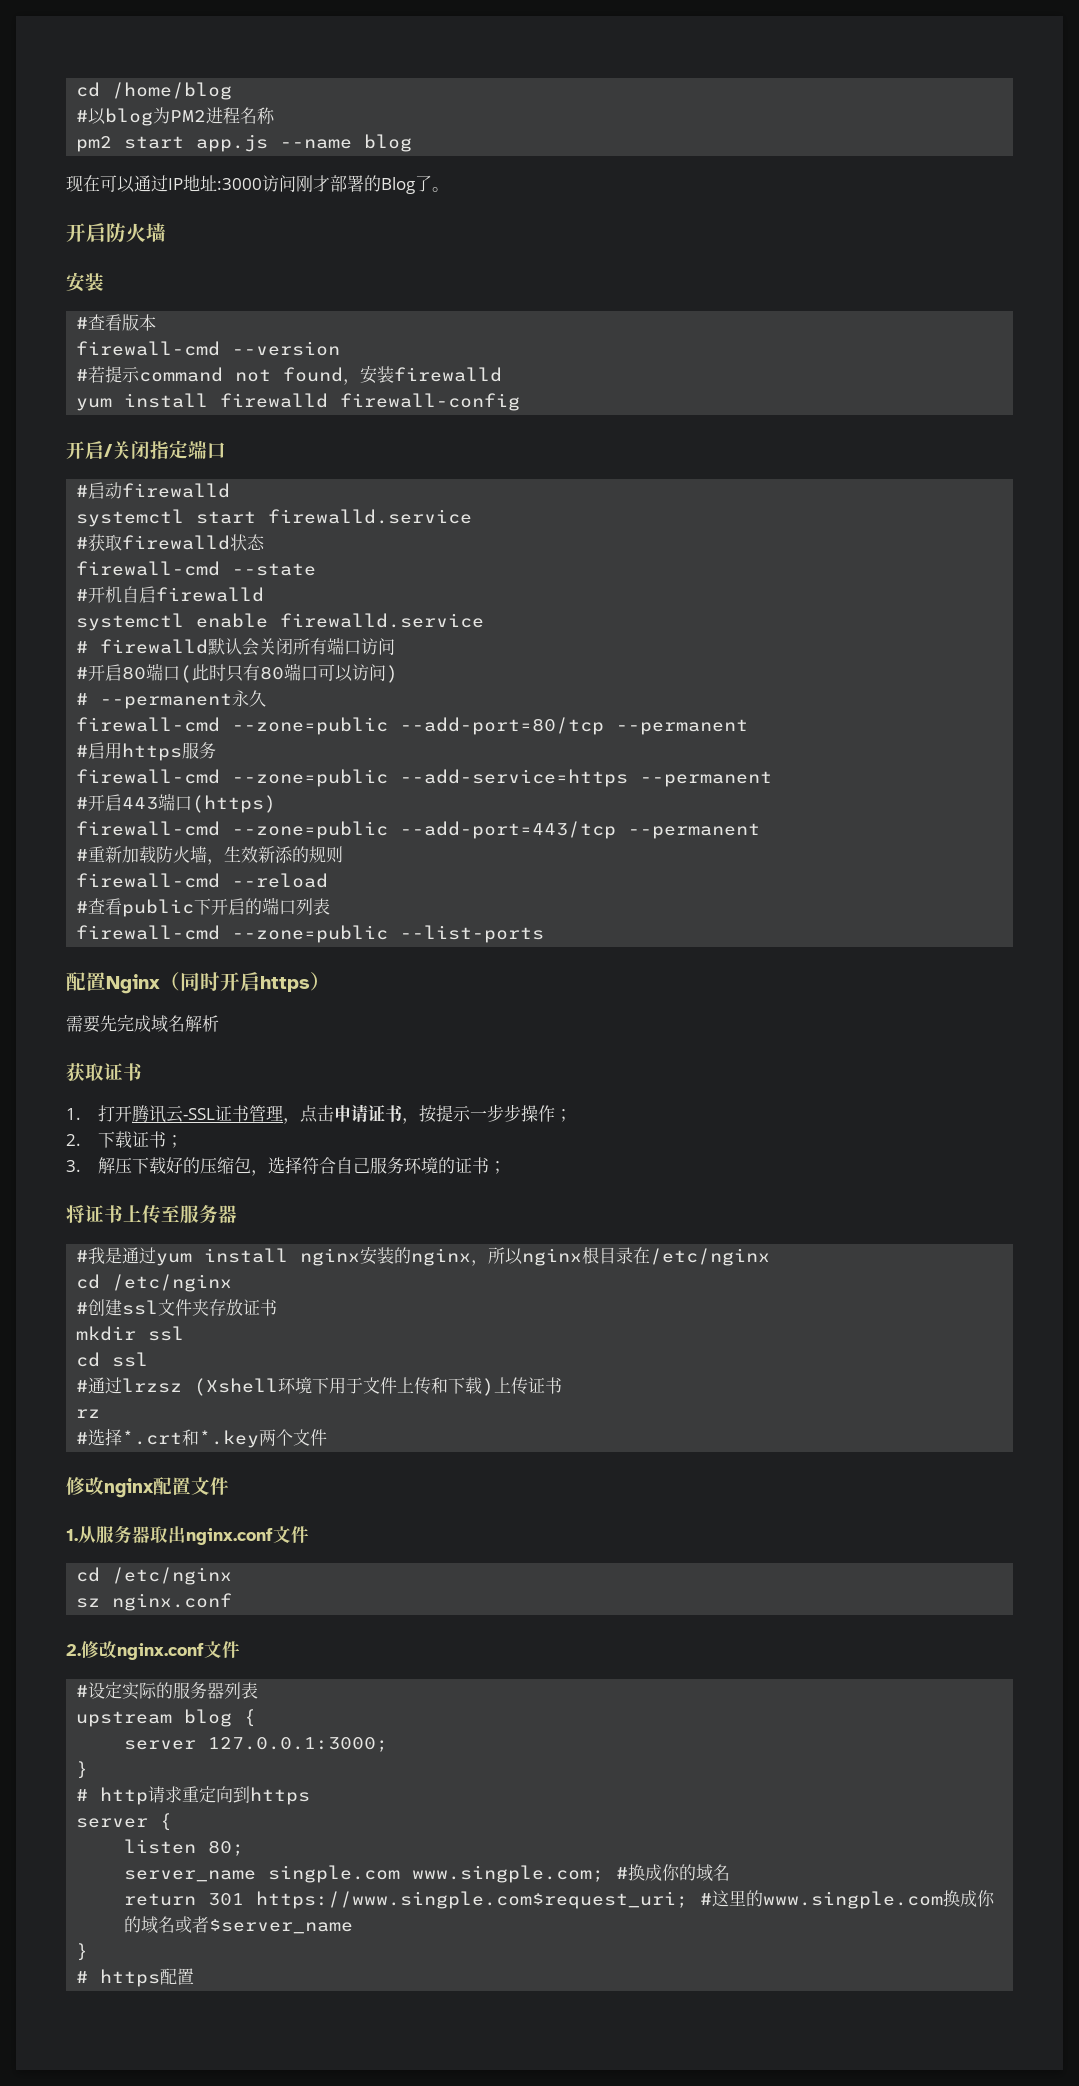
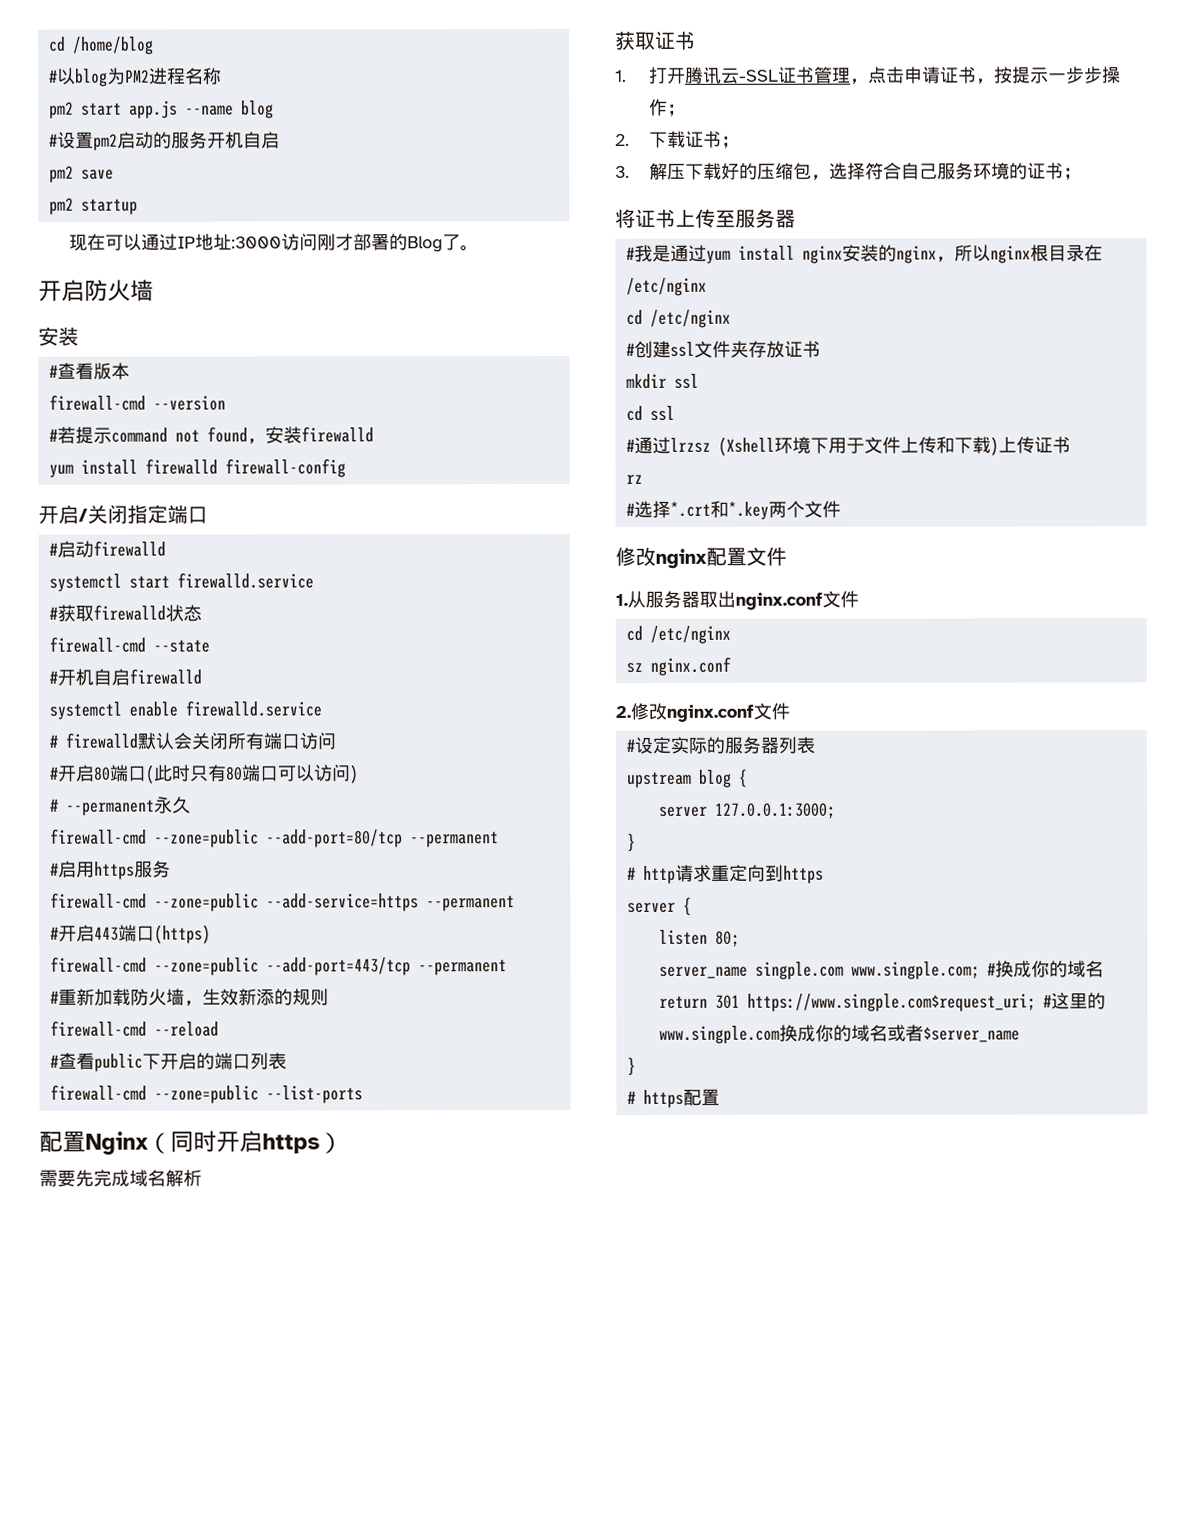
(413, 143) none -> [48,131,280,151] [48,165,114,183] [48,197,138,215] // #设置pm2启动的服务开机自启 // pm2 save // pm2 startup

